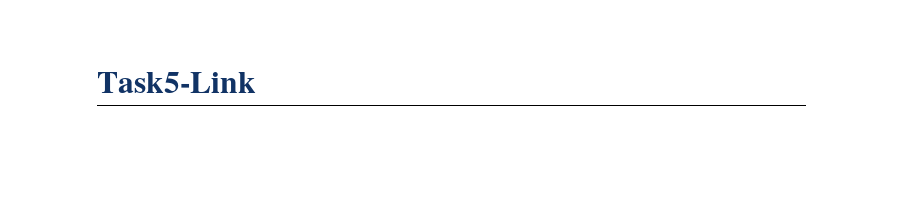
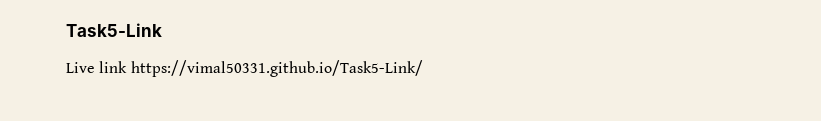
(256, 82) none -> [66,60,423,77] // Live link https://vimal50331.github.io/Task5-Link/

